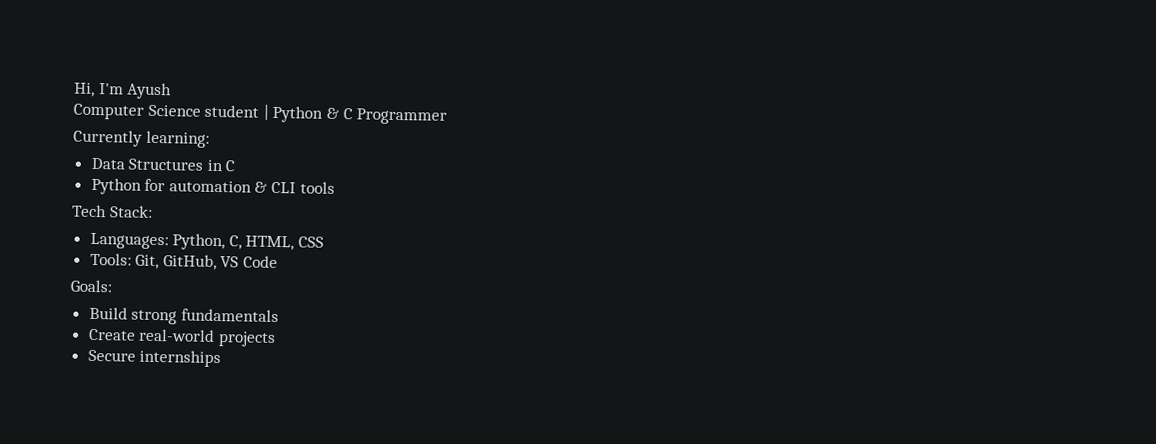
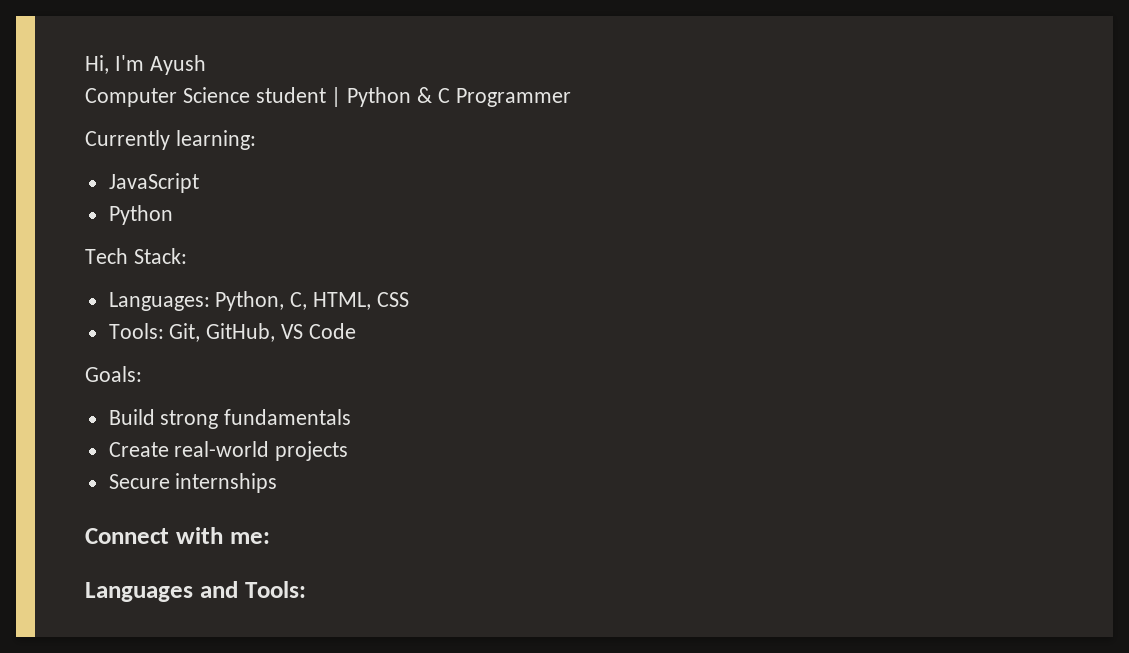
[90,157,236,172] [90,177,335,195] Data Structures in C // Python for automation & CLI tools -> [108,173,199,193] [108,205,173,225] JavaScript // Python
(222, 358) none -> [85,527,270,544] [85,581,306,602] // Connect with me: // Languages and Tools:

